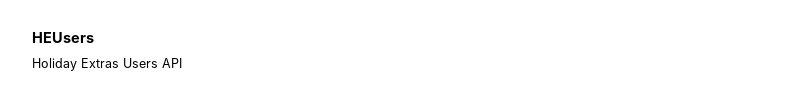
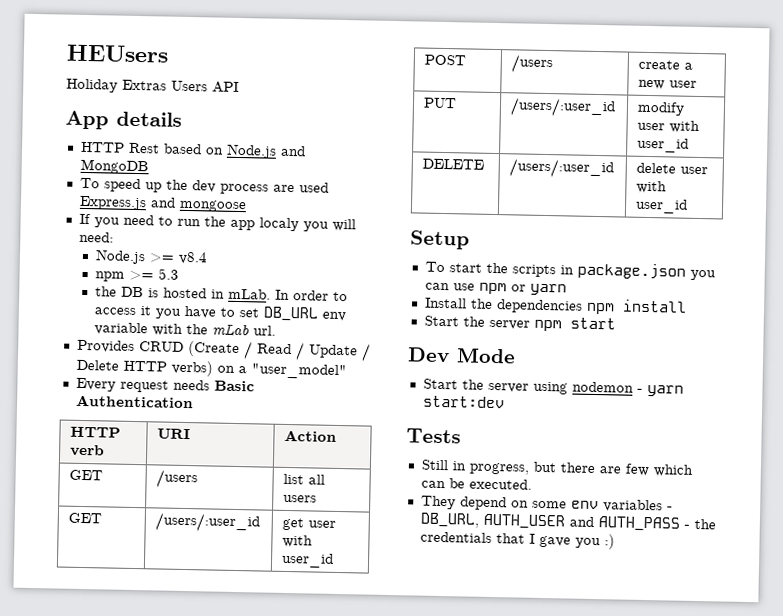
(182, 63) none -> [65,110,182,130] [79,141,306,159] [79,158,149,175] [79,177,329,195] [78,195,247,213] [78,213,356,232] [78,231,114,243] [94,249,208,265] [94,268,179,282] [94,286,348,302] [93,305,346,322] [93,322,276,337] [76,339,371,362] [75,359,347,380] [75,377,255,393] [75,394,194,409] [70,426,122,438] [70,444,106,457] [157,428,192,440] [284,429,338,442] [69,469,104,481] [156,469,199,489] [283,473,326,485] [283,494,318,503] [68,512,103,524] [155,512,261,533] [282,517,337,531] [282,534,314,548] [281,552,335,568] [424,54,467,66] [511,54,554,74] [638,59,694,70] [638,79,698,90] [423,97,458,109] [510,97,617,118] [637,101,686,116] [637,120,701,134] [637,137,690,153] [422,158,485,170] [509,158,615,179] [636,162,709,175] [636,180,668,194] [635,198,689,214] [410,230,470,250] [424,261,716,281] [424,282,567,296] [424,297,687,315] [423,315,616,332] [407,347,516,364] [422,378,684,397] [422,395,505,409] [406,428,461,444] [420,459,693,477] [420,478,532,490] [420,495,673,513] [419,512,716,532] [419,531,615,550] // App details // HTTP Rest based on Node.js and MongoDB // To speed up the dev process are used Express.js and mongoose // If you need to run the app localy you will need: // Node.js >= v8.4 // npm >= 5.3 // the DB is hosted in mLab. In order to access it you have to set DB_URL env variable with the mLab url. // Provides CRUD (Create / Read / Update / Delete HTTP verbs) on a "user_model" // Every request needs Basic Authentication // HTTP verb | URI | Action // GET | /users | list all users // GET | /users/:user_id | get user with user_id // POST | /users | create a new user // PUT | /users/:user_id | modify user with user_id // DELETE | /users/:user_id | delete user with user_id // Setup // To start the scripts in package.json you can use npm or yarn // Install the dependencies npm install // Start the server npm start // Dev Mode // Start the server using nodemon - yarn start:dev // Tests // Still in progress, but there are few which can be executed. // They depend on some env variables - DB_URL, AUTH_USER and AUTH_PASS - the credentials that I gave you :)

